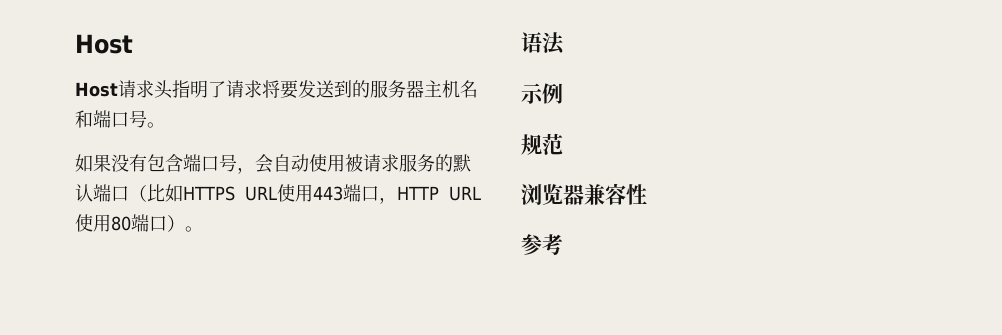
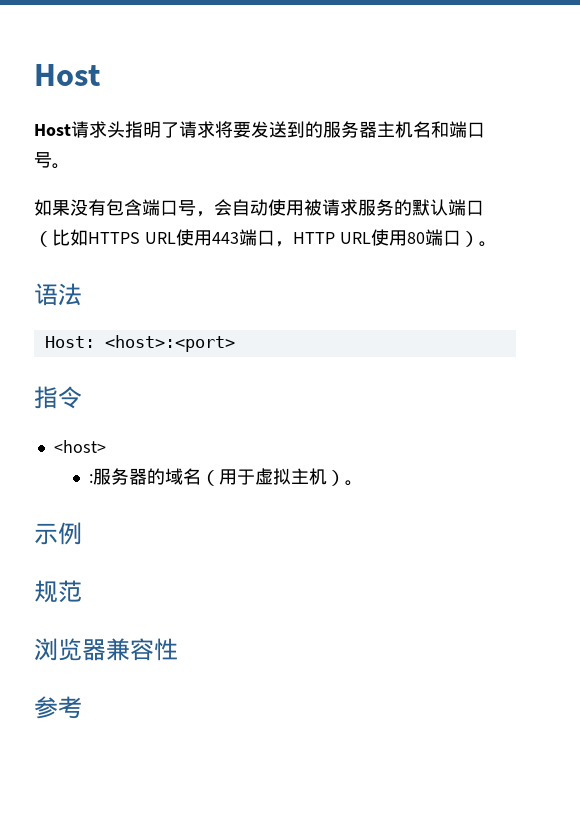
(565, 43) none -> [44,335,235,352] [34,386,82,409] [53,440,106,453] [89,468,364,486] // Host: <host>:<port> // 指令 // <host> // :服务器的域名（用于虚拟主机）。

